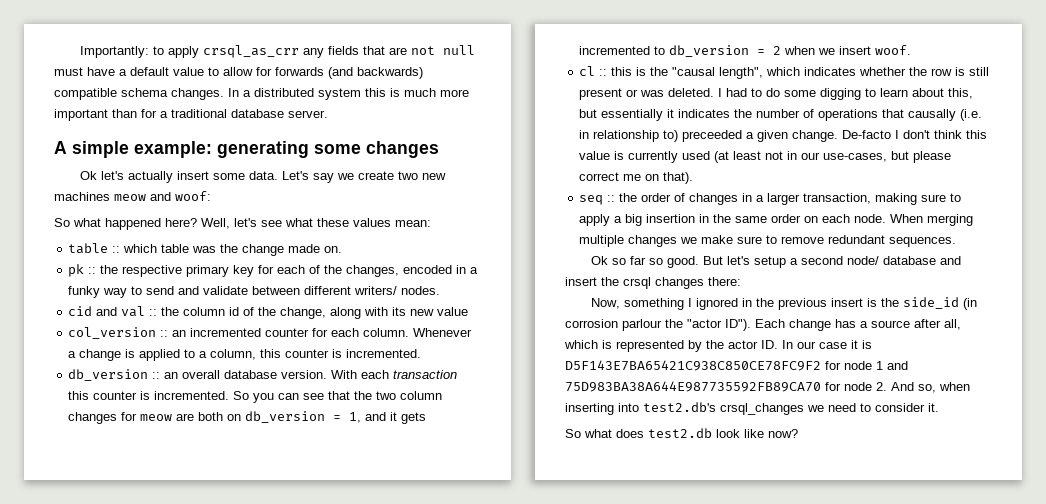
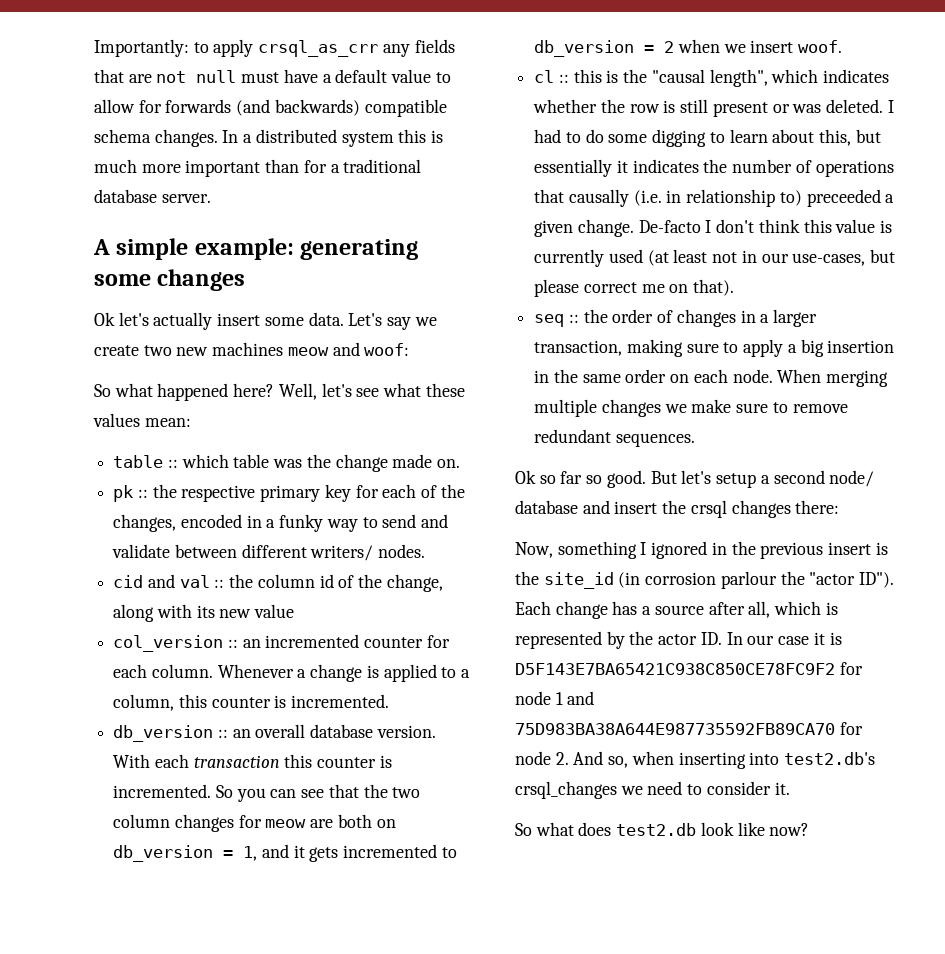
[903,297,960,309] side_id -> [543,572,614,589] site_id

